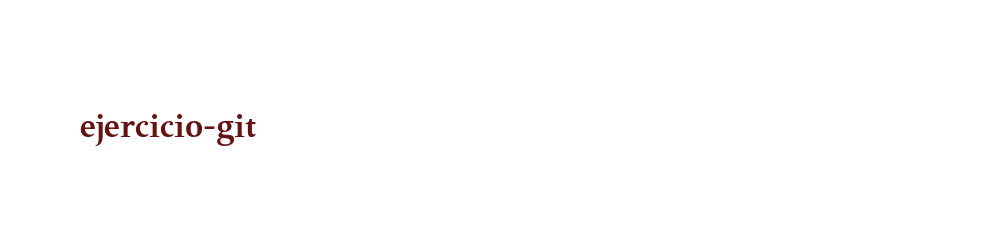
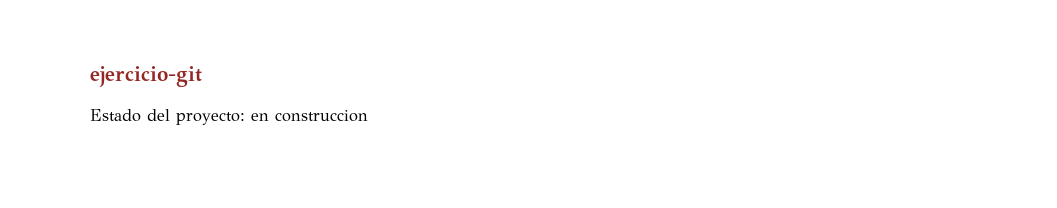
(256, 130) none -> [90,109,368,125] // Estado del proyecto: en construccion

